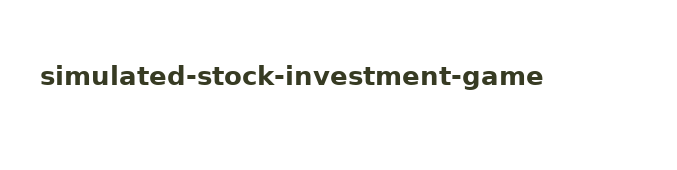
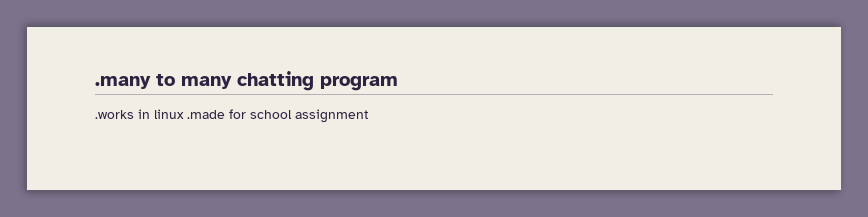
[40,65,544,90] simulated-stock-investment-game -> [95,71,398,91] [95,109,369,123] .many to many chatting program // .works in linux .made for school assignment

